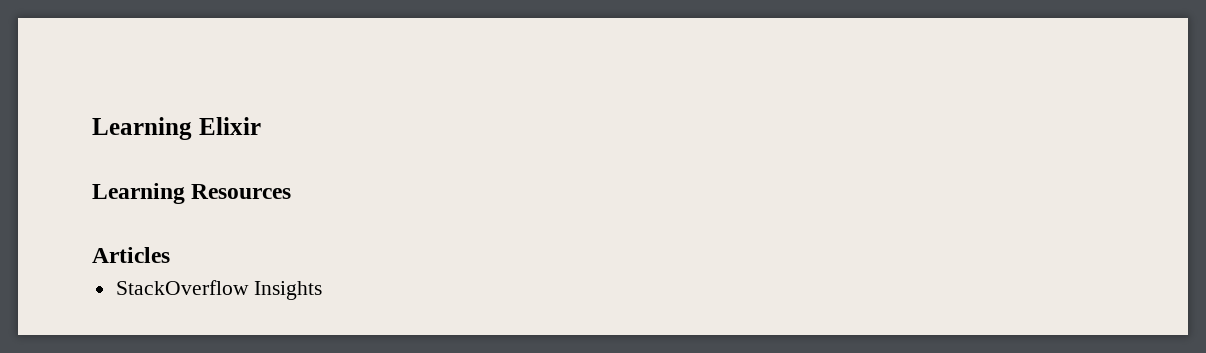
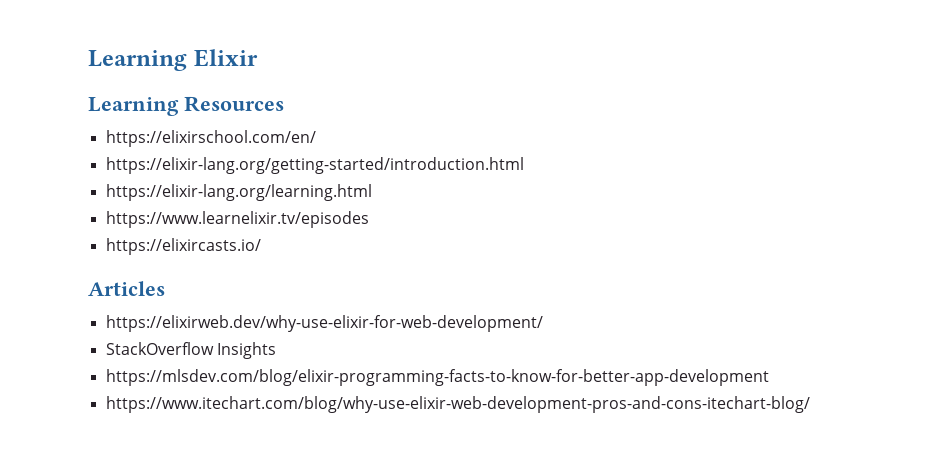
(292, 191) none -> [105,130,316,147] [105,157,524,174] [105,184,372,201] [105,211,369,228] [105,238,261,255] // https://elixirschool.com/en/ // https://elixir-lang.org/getting-started/introduction.html // https://elixir-lang.org/learning.html // https://www.learnelixir.tv/episodes // https://elixircasts.io/
(170, 255) none -> [105,315,543,332] // https://elixirweb.dev/why-use-elixir-for-web-development/
(323, 290) none -> [105,369,769,386] [105,396,810,413] // https://mlsdev.com/blog/elixir-programming-facts-to-know-for-better-app-development // https://www.itechart.com/blog/why-use-elixir-web-development-pros-and-cons-itechart-blog/

